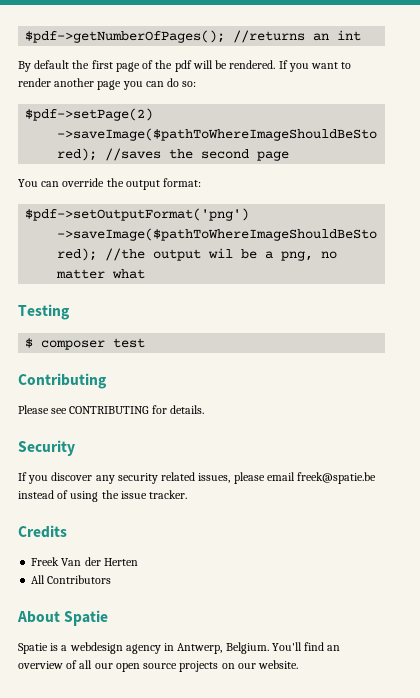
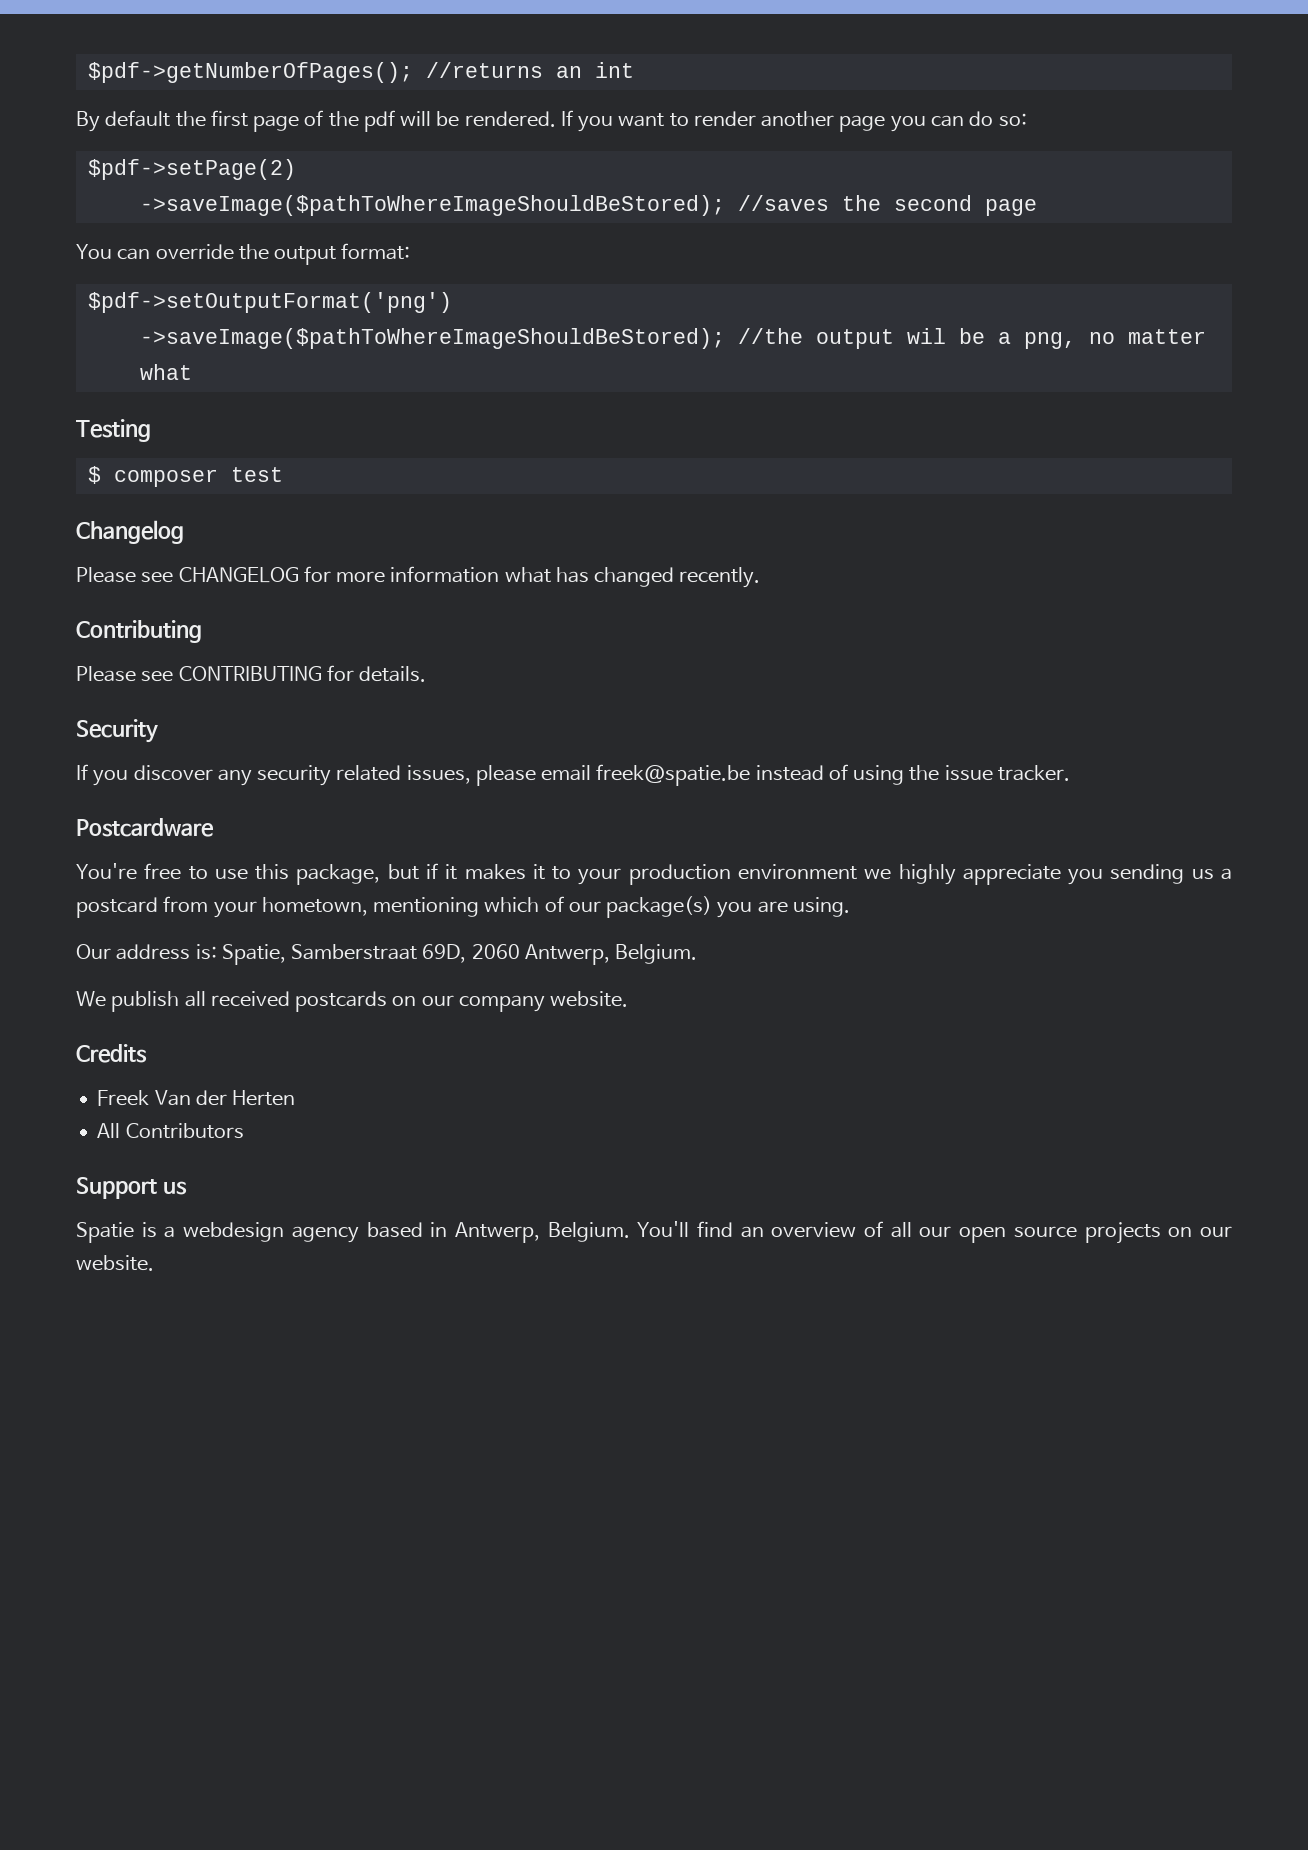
(146, 343) none -> [76,520,184,544] [76,566,761,588] // Changelog // Please see CHANGELOG for more information what has changed recently.
(188, 494) none -> [76,818,214,837] [76,863,1232,885] [76,896,850,918] [76,944,698,965] [76,991,629,1012] // Postcardware // You're free to use this package, but if it makes it to your production environment we highly appreciate you sending us a postcard from your hometown, mentioning which of our package(s) you are using. // Our address is: Spatie, Samberstraat 69D, 2060 Antwerp, Belgium. // We publish all received postcards on our company website.
[17,610,109,626] About Spatie -> [76,1177,187,1199] Support us
(161, 649) none -> [366,1222,423,1238] based

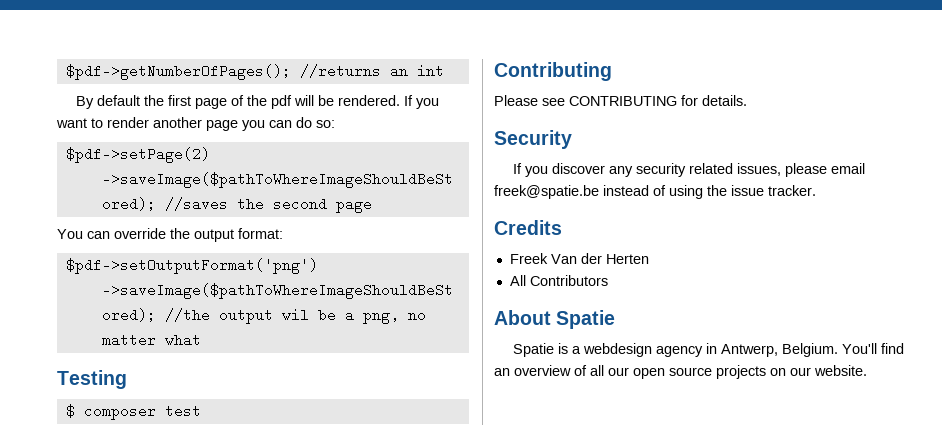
[76,520,184,544] [76,566,761,588] // Changelog // Please see CHANGELOG for more information what has changed recently. -> (201, 411) none
[76,818,214,837] [76,863,1232,885] [76,896,850,918] [76,944,698,965] [76,991,629,1012] // Postcardware // You're free to use this package, but if it makes it to your production environment we highly appreciate you sending us a postcard from your hometown, mentioning which of our package(s) you are using. // Our address is: Spatie, Samberstraat 69D, 2060 Antwerp, Belgium. // We publish all received postcards on our company website. -> (816, 190) none
[76,1177,187,1199] Support us -> [494,310,616,329] About Spatie
[366,1222,423,1238] based -> (704, 351) none

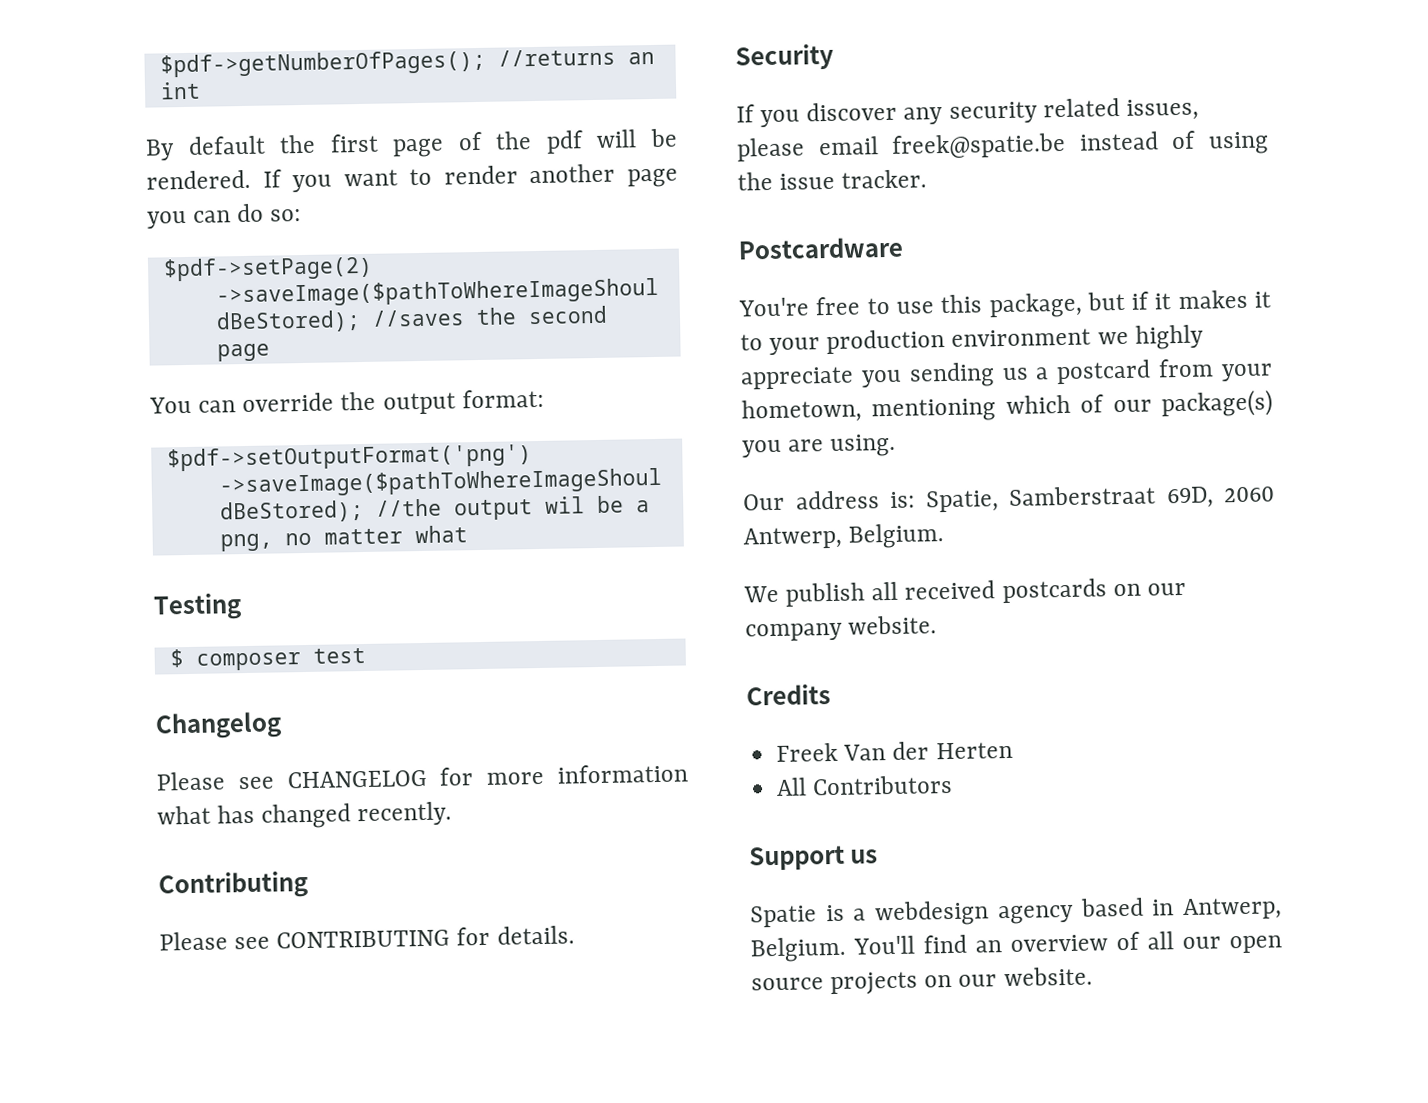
(201, 411) none -> [155,711,282,740] [156,763,688,791] [157,801,453,829] // Changelog // Please see CHANGELOG for more information what has changed recently.
(816, 190) none -> [738,236,903,260] [738,289,1271,319] [740,324,1204,356] [740,358,1273,390] [741,389,1273,424] [742,433,897,458] [743,485,1275,513] [743,523,945,550] [743,578,1186,607] [745,615,938,642] // Postcardware // You're free to use this package, but if it makes it to your production environment we highly appreciate you sending us a postcard from your hometown, mentioning which of our package(s) you are using. // Our address is: Spatie, Samberstraat 69D, 2060 Antwerp, Belgium. // We publish all received postcards on our company website.
[494,310,616,329] About Spatie -> [749,845,879,871] Support us
(704, 351) none -> [1079,897,1144,917] based

